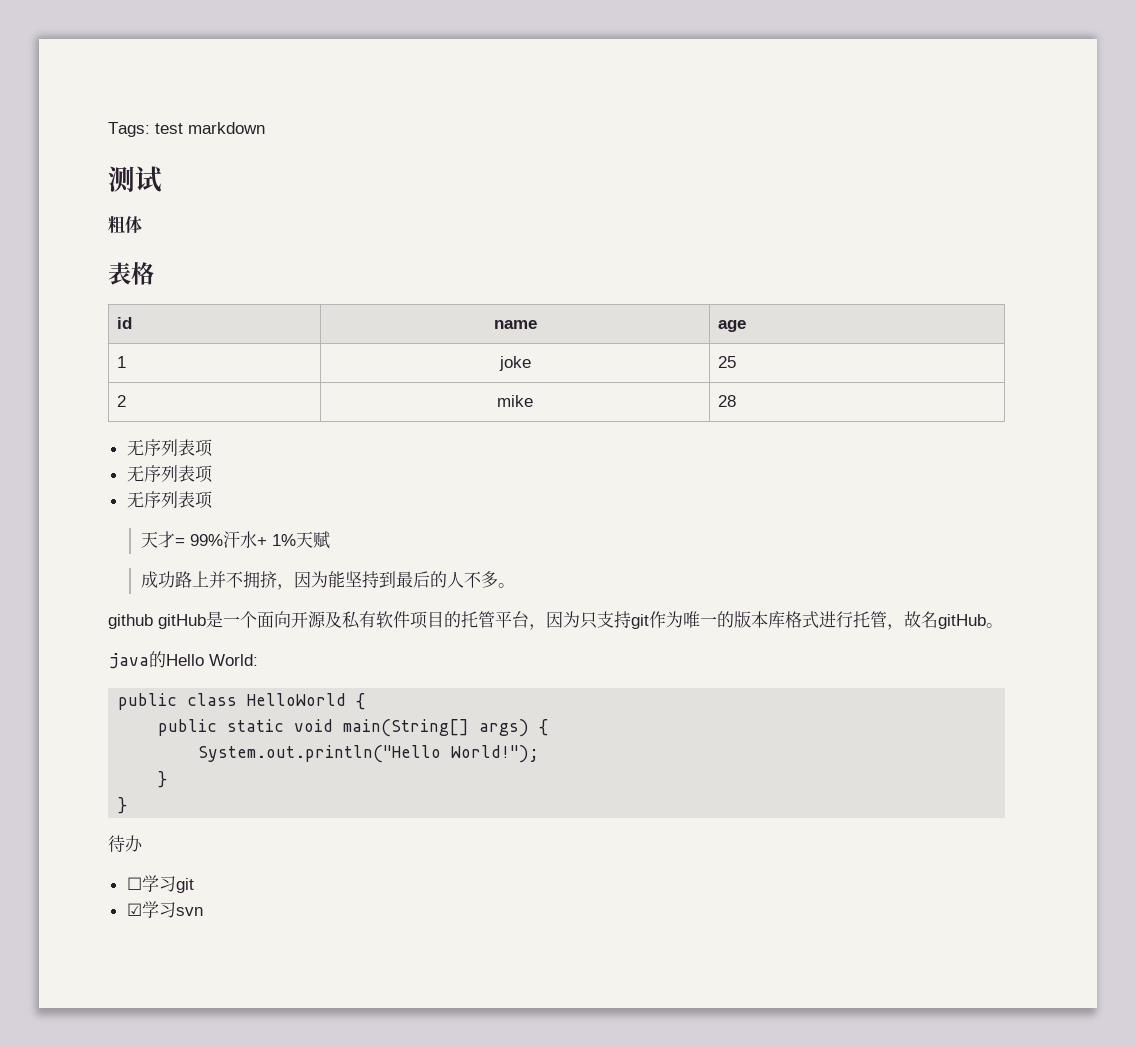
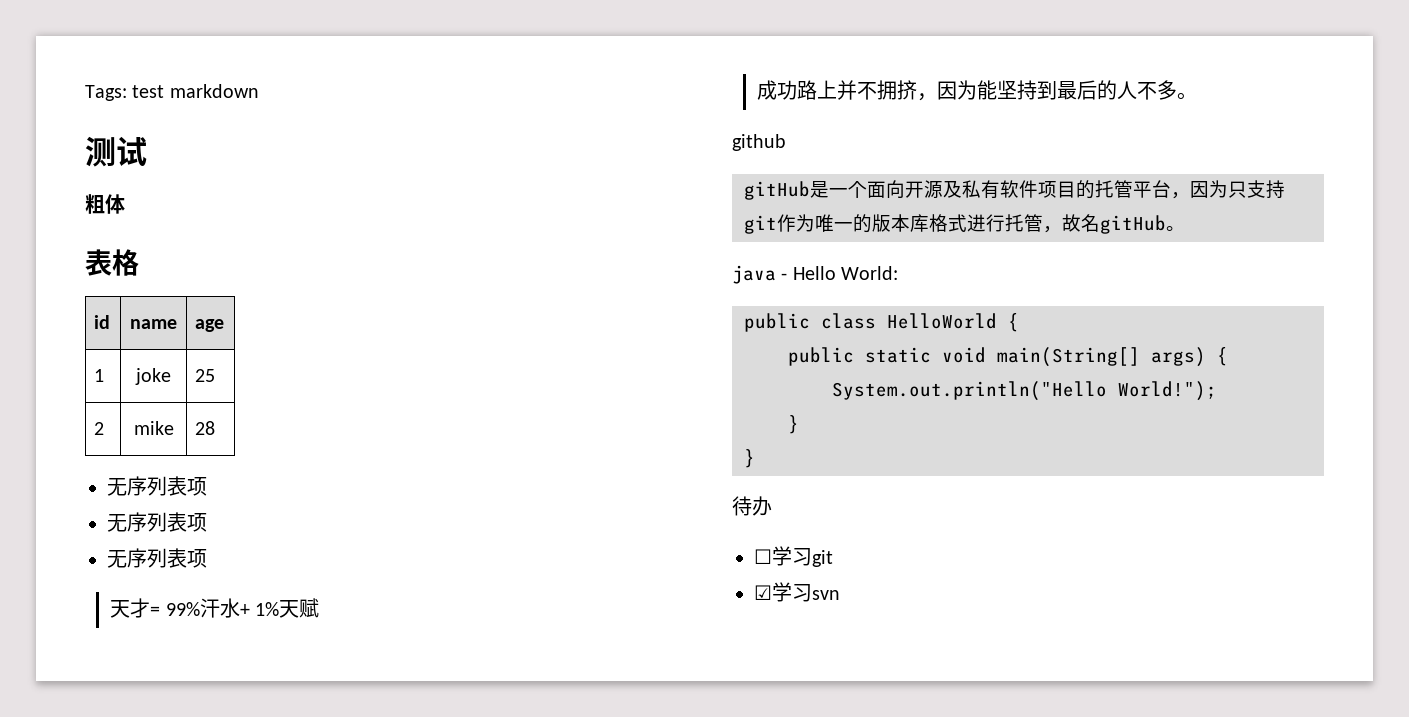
(153, 621) none -> (786, 142) //
[149,651,166,668] 的 -> [781,273,788,280] -

